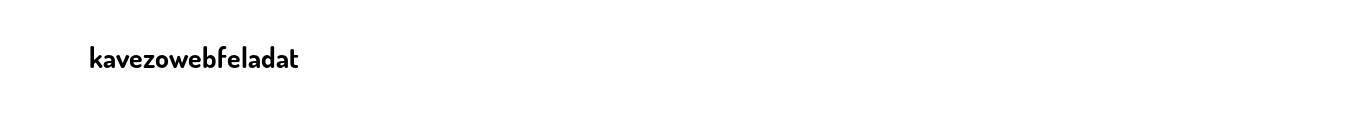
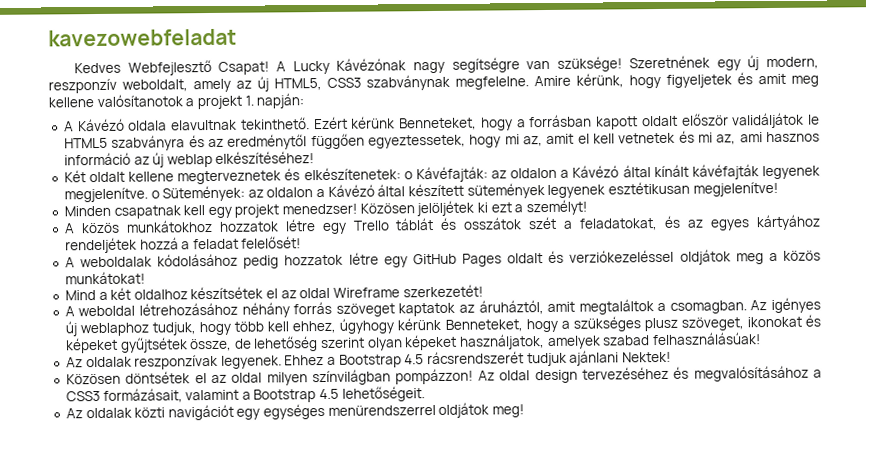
(299, 57) none -> [73,55,819,76] [48,72,819,94] [48,93,305,110] [63,112,821,132] [63,130,821,151] [63,151,315,168] [63,164,820,185] [63,181,778,203] [63,199,587,219] [63,214,821,235] [64,236,302,254] [64,249,821,269] [64,271,145,285] [64,284,483,301] [64,297,822,318] [64,314,821,337] [64,332,761,354] [65,350,671,370] [65,365,822,386] [65,386,425,403] [65,402,525,421] // Kedves Webfejlesztő Csapat! A Lucky Kávézónak nagy segítségre van szüksége! Szeretnének egy új modern, reszponzív weboldalt, amely az új HTML5, CSS3 szabványnak megfelelne. Amire kérünk, hogy figyeljetek és amit meg kellene valósítanotok a projekt 1. napján: // A Kávézó oldala elavultnak tekinthető. Ezért kérünk Benneteket, hogy a forrásban kapott oldalt először validáljátok le HTML5 szabványra és az eredménytől függően egyeztessetek, hogy mi az, amit el kell vetnetek és mi az, ami hasznos információ az új weblap elkészítéséhez! // Két oldalt kellene megterveznetek és elkészítenetek: o Kávéfajták: az oldalon a Kávézó által kínált kávéfajták legyenek megjelenítve. o Sütemények: az oldalon a Kávézó által készített sütemények legyenek esztétikusan megjelenítve! // Minden csapatnak kell egy projekt menedzser! Közösen jelöljétek ki ezt a személyt! // A közös munkátokhoz hozzatok létre egy Trello táblát és osszátok szét a feladatokat, és az egyes kártyához rendeljétek hozzá a feladat felelősét! // A weboldalak kódolásához pedig hozzatok létre egy GitHub Pages oldalt és verziókezeléssel oldjátok meg a közös munkátokat! // Mind a két oldalhoz készítsétek el az oldal Wireframe szerkezetét! // A weboldal létrehozásához néhány forrás szöveget kaptatok az áruháztól, amit megtaláltok a csomagban. Az igényes új weblaphoz tudjuk, hogy több kell ehhez, úgyhogy kérünk Benneteket, hogy a szükséges plusz szöveget, ikonokat és képeket gyűjtsétek össze, de lehetőség szerint olyan képeket használjatok, amelyek szabad felhasználásúak! // Az oldalak reszponzívak legyenek. Ehhez a Bootstrap 4.5 rácsrendszerét tudjuk ajánlani Nektek! // Közösen döntsétek el az oldal milyen színvilágban pompázzon! Az oldal design tervezéséhez és megvalósításához a CSS3 formázásait, valamint a Bootstrap 4.5 lehetőségeit. // Az oldalak közti navigációt egy egységes menürendszerrel oldjátok meg!

